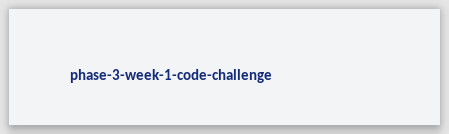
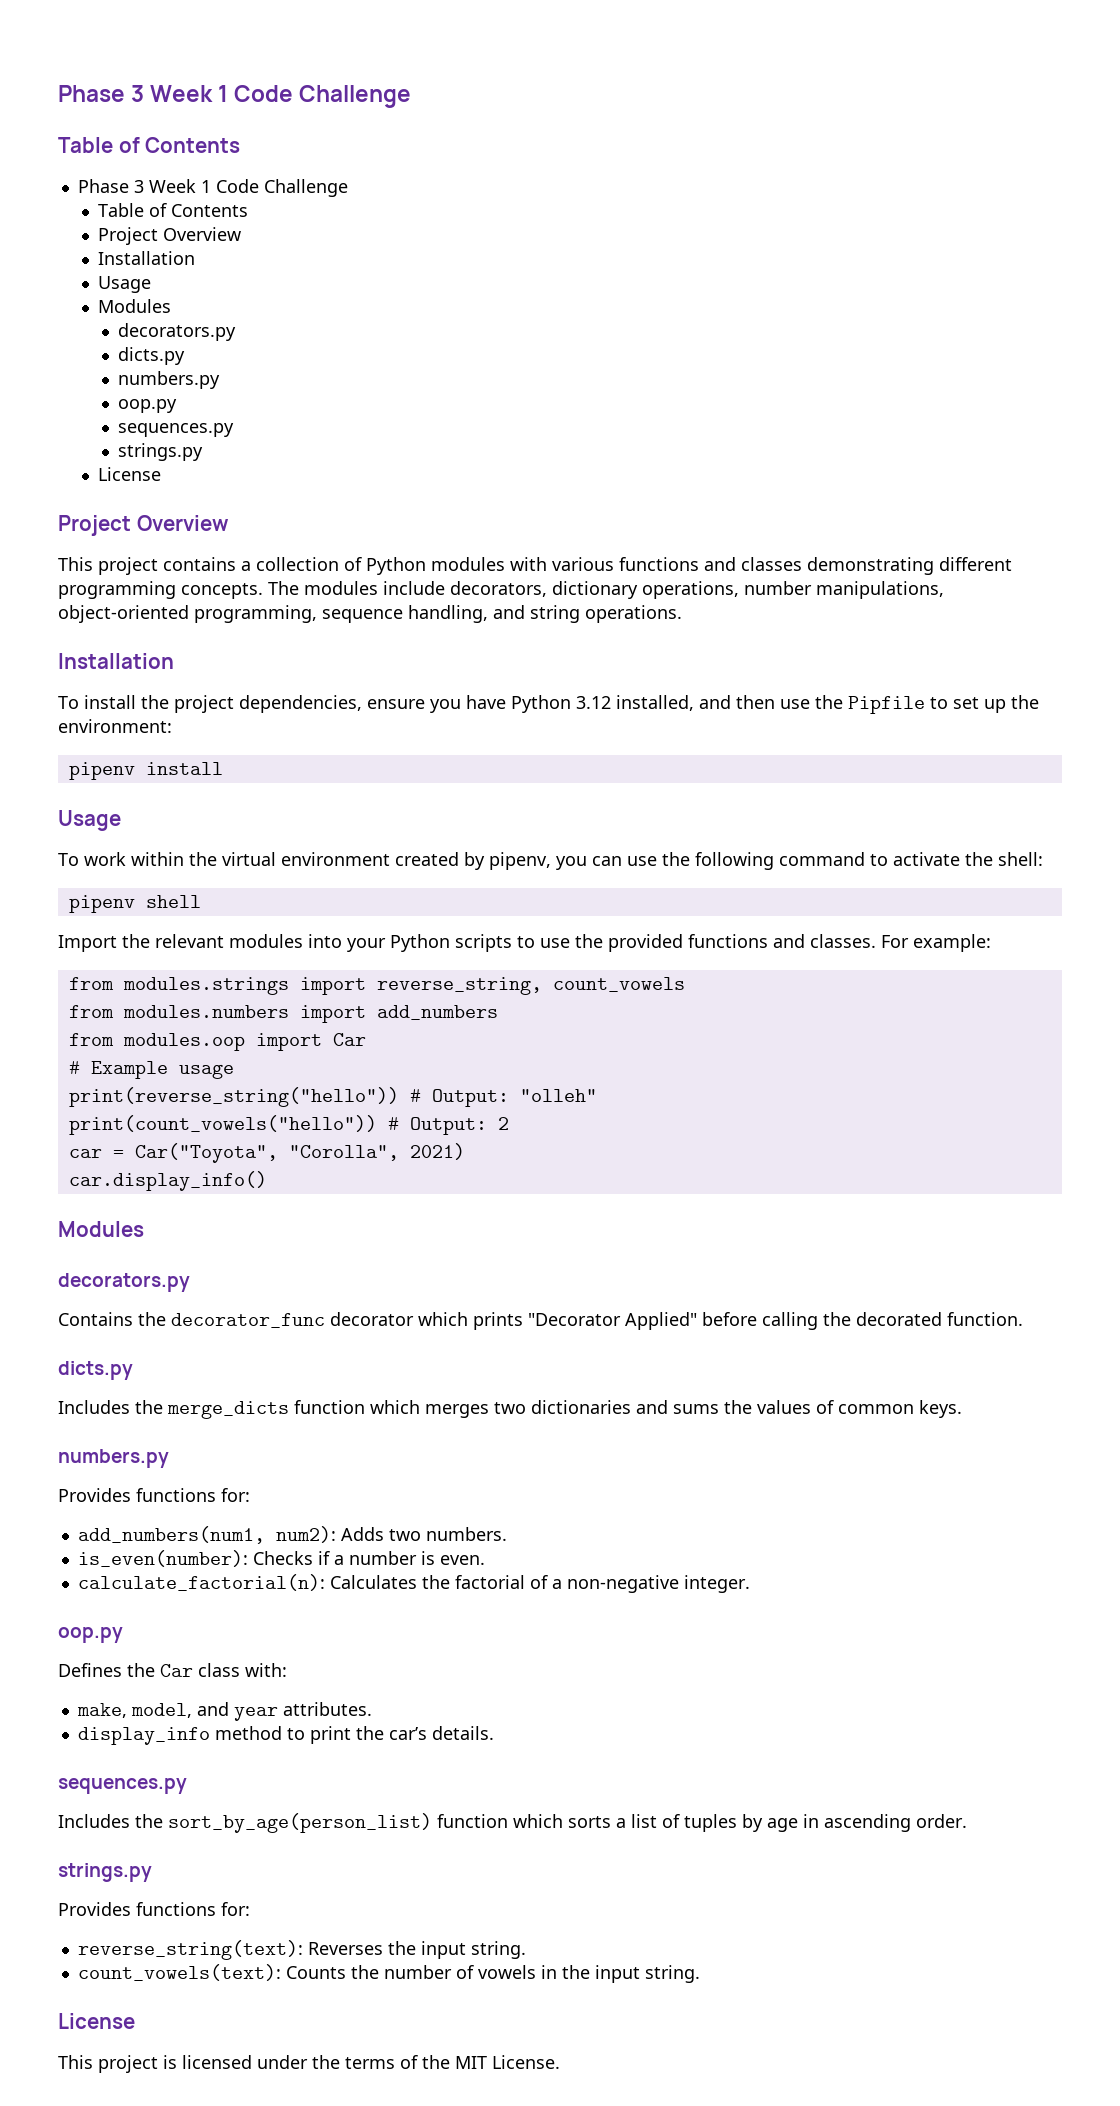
[70,69,272,83] phase-3-week-1-code-challenge -> [58,85,412,108] [58,137,241,153] [77,179,348,197] [98,203,249,217] [98,227,242,245] [98,251,196,265] [98,276,152,293] [98,299,172,313] [118,323,237,341] [118,347,186,365] [118,371,221,389] [118,399,178,413] [118,423,235,437] [118,443,204,461] [98,467,162,481] [58,515,229,536] [58,557,1012,575] [58,581,944,599] [58,605,682,623] [58,653,174,669] [58,695,1039,714] [58,719,172,733] [68,762,223,780] [58,810,121,831] [58,852,1043,870] [68,895,201,913] [58,934,991,952] [68,977,685,995] [68,1005,498,1023] [68,1033,366,1051] [68,1061,234,1079] [68,1087,597,1107] [68,1115,509,1135] [68,1143,465,1163] [68,1171,267,1191] [58,1221,144,1237] [58,1273,190,1292] [58,1312,1023,1330] [58,1361,133,1380] [58,1400,962,1419] [58,1449,169,1468] [58,1488,250,1502] [77,1526,507,1544] [77,1550,485,1567] [77,1574,750,1593] [58,1627,123,1643] [58,1663,287,1677] [76,1702,372,1721] [77,1726,494,1745] [58,1778,187,1794] [58,1813,967,1833] [58,1863,152,1882] [58,1902,250,1916] [77,1940,526,1960] [77,1964,700,1983] [58,2013,135,2029] [58,2055,560,2073] Phase 3 Week 1 Code Challenge // Table of Contents // Phase 3 Week 1 Code Challenge // Table of Contents // Project Overview // Installation // Usage // Modules // decorators.py // dicts.py // numbers.py // oop.py // sequences.py // strings.py // License // Project Overview // This project contains a collection of Python modules with various functions and classes demonstrating different programming concepts. The modules include decorators, dictionary operations, number manipulations, object-oriented programming, sequence handling, and string operations. // Installation // To install the project dependencies, ensure you have Python 3.12 installed, and then use the Pipfile to set up the environment: // pipenv install // Usage // To work within the virtual environment created by pipenv, you can use the following command to activate the shell: // pipenv shell // Import the relevant modules into your Python scripts to use the provided functions and classes. For example: // from modules.strings import reverse_string, count_vowels // from modules.numbers import add_numbers // from modules.oop import Car // # Example usage // print(reverse_string("hello")) # Output: "olleh" // print(count_vowels("hello")) # Output: 2 // car = Car("Toyota", "Corolla", 2021) // car.display_info() // Modules // decorators.py // Contains the decorator_func decorator which prints "Decorator Applied" before calling the decorated function. // dicts.py // Includes the merge_dicts function which merges two dictionaries and sums the values of common keys. // numbers.py // Provides functions for: // add_numbers(num1, num2): Adds two numbers. // is_even(number): Checks if a number is even. // calculate_factorial(n): Calculates the factorial of a non-negative integer. // oop.py // Defines the Car class with: // make, model, and year attributes. // display_info method to print the car’s details. // sequences.py // Includes the sort_by_age(person_list) function which sorts a list of tuples by age in ascending order. // strings.py // Provides functions for: // reverse_string(text): Reverses the input string. // count_vowels(text): Counts the number of vowels in the input string. // License // This project is licensed under the terms of the MIT License.

